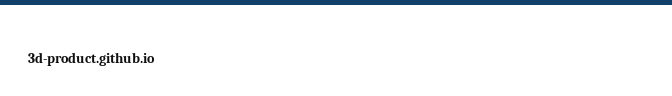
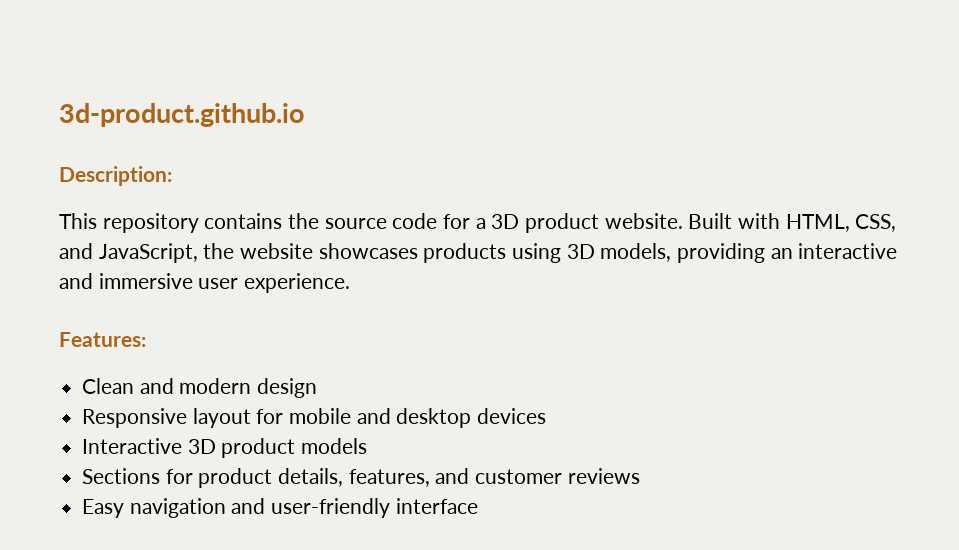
(155, 59) none -> [59,166,172,186] [59,213,897,233] [59,243,898,263] [59,273,351,293] [59,332,146,347] [82,378,318,398] [82,408,547,428] [82,438,368,458] [82,468,640,488] [82,498,478,518] // Description: // This repository contains the source code for a 3D product website. Built with HTML, CSS, and JavaScript, the website showcases products using 3D models, providing an interactive and immersive user experience. // Features: // Clean and modern design // Responsive layout for mobile and desktop devices // Interactive 3D product models // Sections for product details, features, and customer reviews // Easy navigation and user-friendly interface

